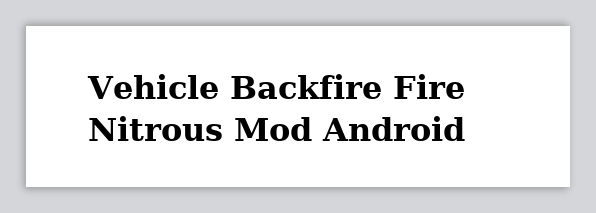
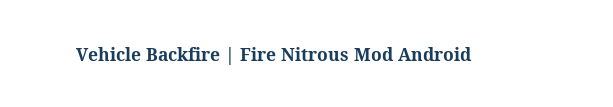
(382, 86) none -> [225,47,235,65] |

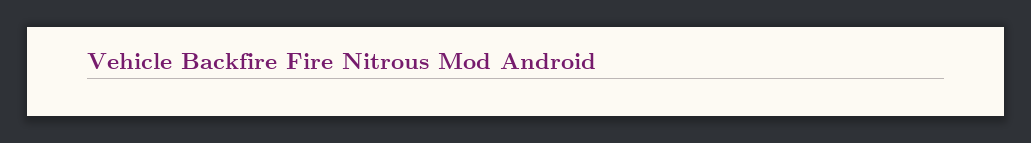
[225,47,235,65] | -> (277, 61) none

